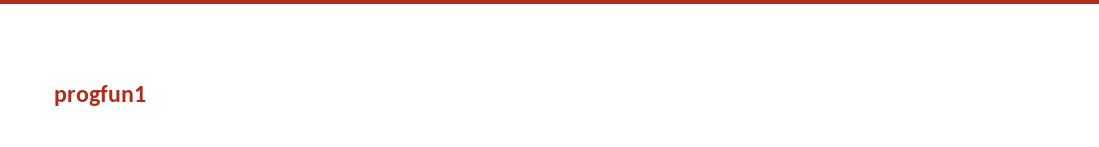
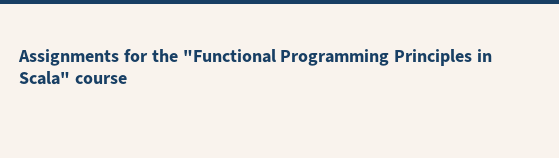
[54,85,146,106] progfun1 -> [18,49,493,66] [19,71,127,85] Assignments for the "Functional Programming Principles in Scala" course

